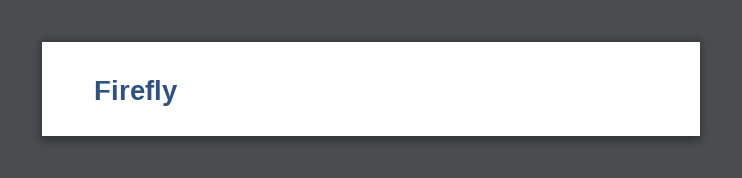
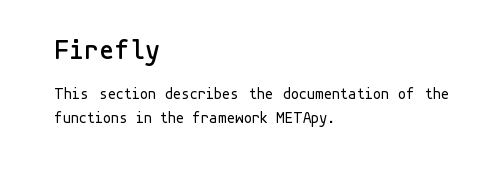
(178, 93) none -> [54,87,449,99] [54,111,335,127] // This section describes the documentation of the functions in the framework METApy.

